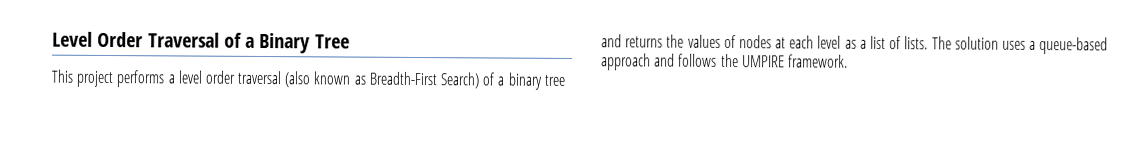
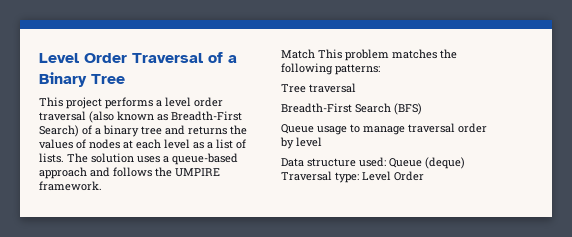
(848, 61) none -> [281,49,457,61] [281,63,380,75] [281,83,356,93] [281,103,422,115] [281,123,487,135] [280,137,322,149] [281,157,465,169] [281,171,424,183] // Match This problem matches the following patterns: // Tree traversal // Breadth-First Search (BFS) // Queue usage to manage traversal order by level // Data structure used: Queue (deque) Traversal type: Level Order

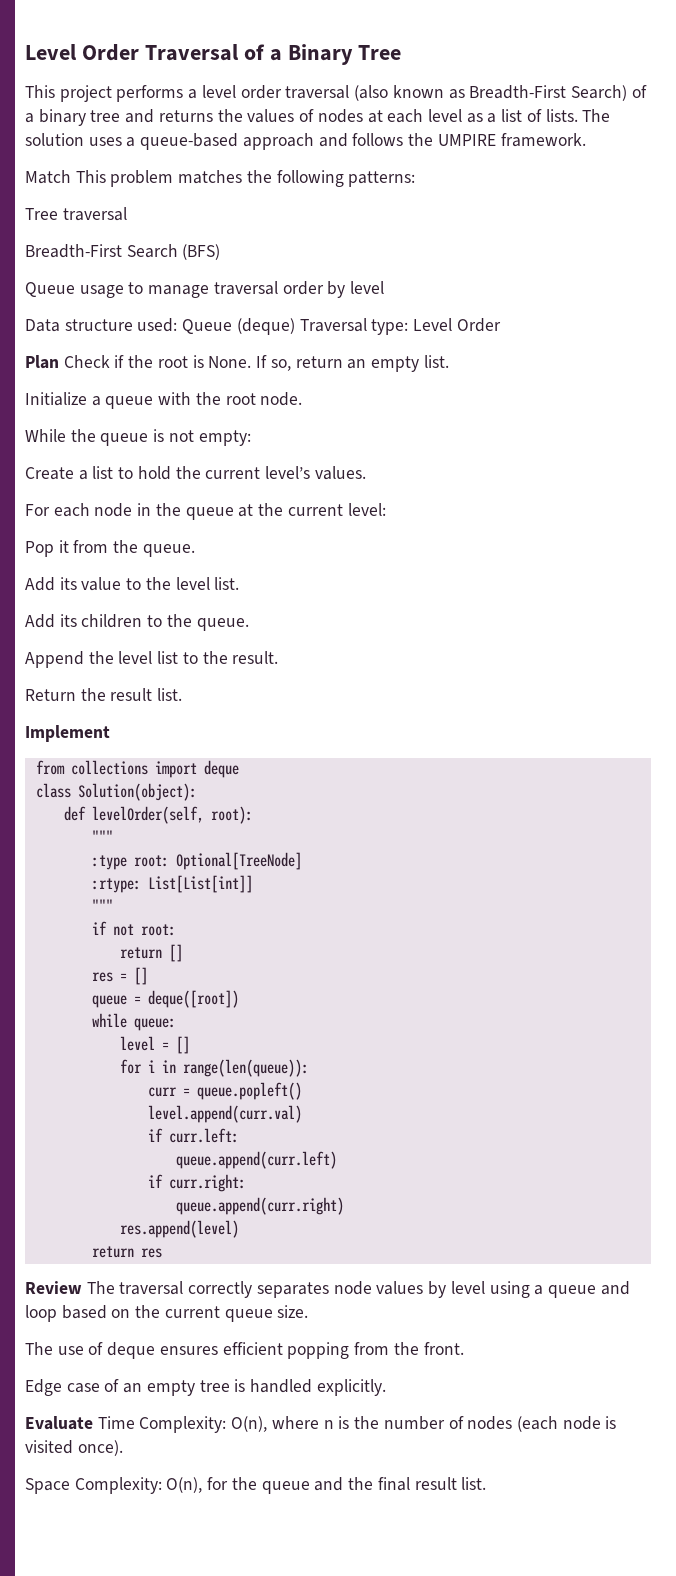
(424, 176) none -> [25,355,449,372] [25,392,303,409] [25,429,251,446] [25,466,366,480] [25,503,386,520] [25,540,195,557] [25,577,240,591] [25,614,249,631] [25,651,279,668] [25,688,183,701] [25,725,110,742] [35,760,239,778] [35,783,197,801] [63,806,253,824] [91,830,113,843] [91,852,302,870] [91,875,253,893] [91,899,113,912] [91,921,176,936] [119,944,183,962] [91,967,148,985] [91,990,239,1008] [91,1013,176,1031] [119,1036,190,1054] [119,1059,309,1077] [147,1082,302,1100] [147,1105,302,1123] [147,1128,239,1143] [175,1151,337,1169] [147,1174,246,1192] [175,1197,344,1215] [119,1220,239,1238] [91,1246,162,1258] [25,1281,630,1298] [25,1305,309,1322] [25,1342,464,1359] [25,1379,386,1396] [25,1416,617,1433] [25,1440,123,1456] [25,1477,487,1494] // Plan Check if the root is None. If so, return an empty list. // Initialize a queue with the root node. // While the queue is not empty: // Create a list to hold the current level’s values. // For each node in the queue at the current level: // Pop it from the queue. // Add its value to the level list. // Add its children to the queue. // Append the level list to the result. // Return the result list. // Implement // from collections import deque // class Solution(object): // def levelOrder(self, root): // """ // :type root: Optional[TreeNode] // :rtype: List[List[int]] // """ // if not root: // return [] // res = [] // queue = deque([root]) // while queue: // level = [] // for i in range(len(queue)): // curr = queue.popleft() // level.append(curr.val) // if curr.left: // queue.append(curr.left) // if curr.right: // queue.append(curr.right) // res.append(level) // return res // Review The traversal correctly separates node values by level using a queue and loop based on the current queue size. // The use of deque ensures efficient popping from the front. // Edge case of an empty tree is handled explicitly. // Evaluate Time Complexity: O(n), where n is the number of nodes (each node is visited once). // Space Complexity: O(n), for the queue and the final result list.

